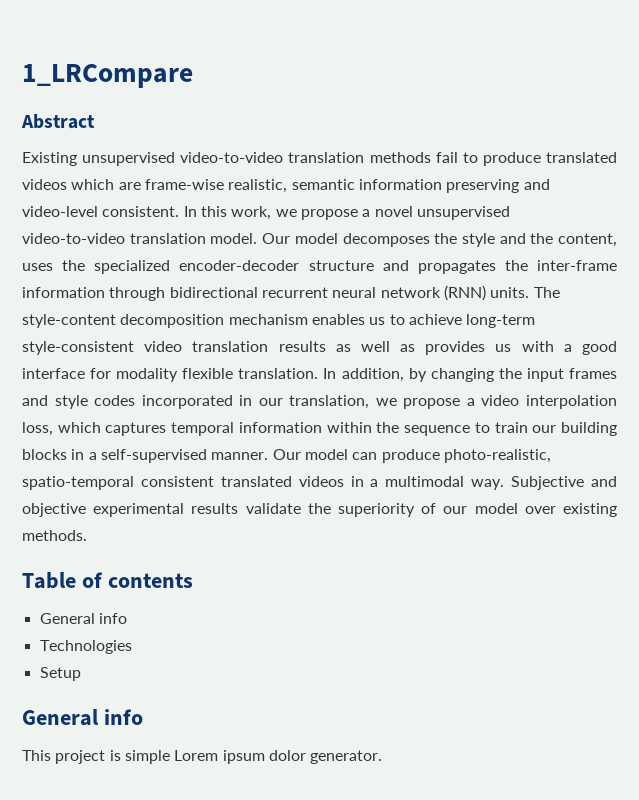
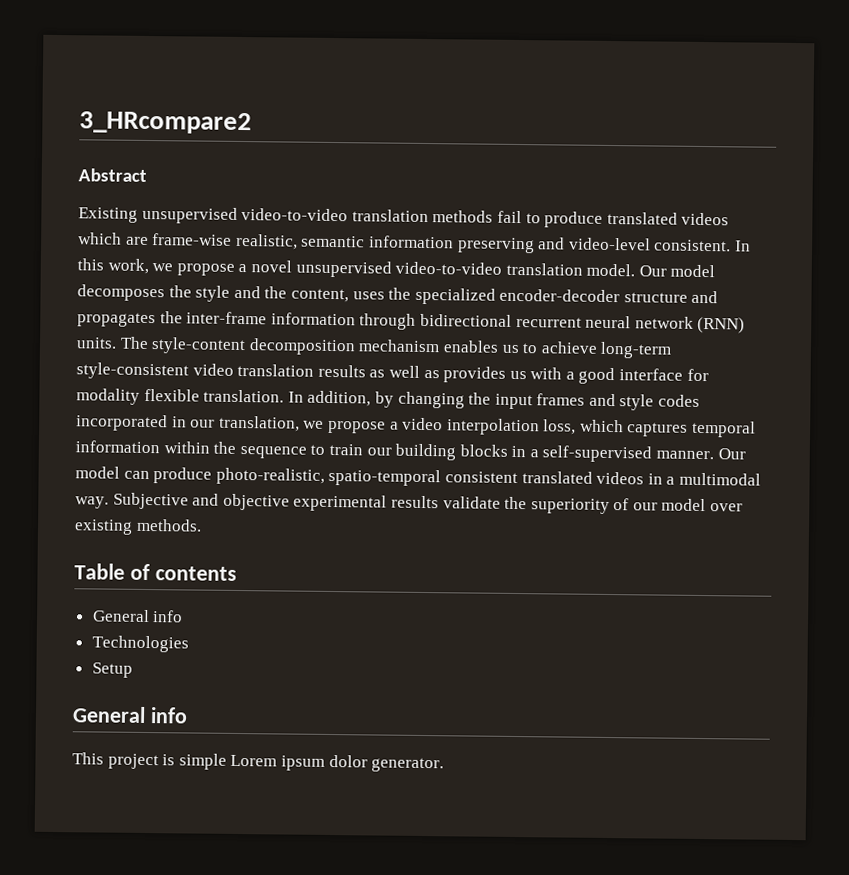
[22,64,193,88] 1_LRCompare -> [79,111,252,135] 3_HRcompare2

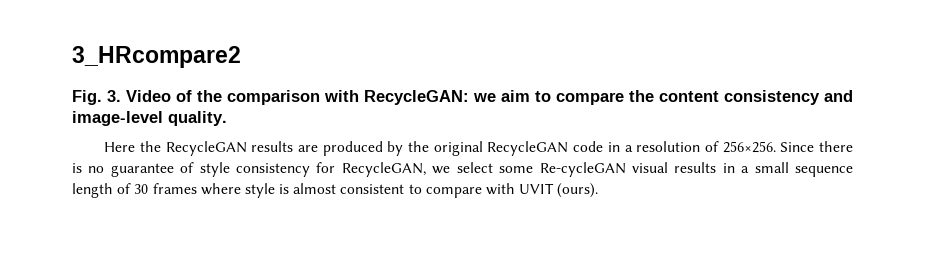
[78,168,147,182] [78,206,730,228] [78,232,751,254] [77,258,716,278] [77,284,719,305] [77,311,746,334] [76,336,673,359] [76,362,709,385] [76,388,701,411] [76,414,757,438] [75,440,746,463] [75,466,761,487] [75,492,744,515] [74,518,202,535] [74,563,237,581] [91,609,184,623] [91,635,189,653] [91,662,133,678] [72,706,188,724] [72,752,445,773] Abstract // Existing unsupervised video-to-video translation methods fail to produce translated videos which are frame-wise realistic, semantic information preserving and video-level consistent. In this work, we propose a novel unsupervised video-to-video translation model. Our model decomposes the style and the content, uses the specialized encoder-decoder structure and propagates the inter-frame information through bidirectional recurrent neural network (RNN) units. The style-content decomposition mechanism enables us to achieve long-term style-consistent video translation results as well as provides us with a good interface for modality flexible translation. In addition, by changing the input frames and style codes incorporated in our translation, we propose a video interpolation loss, which captures temporal information within the sequence to train our building blocks in a self-supervised manner. Our model can produce photo-realistic, spatio-temporal consistent translated videos in a multimodal way. Subjective and objective experimental results validate the superiority of our model over existing methods. // Table of contents // General info // Technologies // Setup // General info // This project is simple Lorem ipsum dolor generator. -> [72,90,853,105] [72,111,227,126] [104,141,854,156] [72,162,853,177] [72,183,599,198] Fig. 3. Video of the comparison with RecycleGAN: we aim to compare the content consistency and image-level quality. // Here the RecycleGAN results are produced by the original RecycleGAN code in a resolution of 256×256. Since there is no guarantee of style consistency for RecycleGAN, we select some Re-cycleGAN visual results in a small sequence length of 30 frames where style is almost consistent to compare with UVIT (ours).

